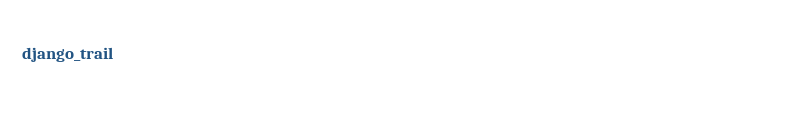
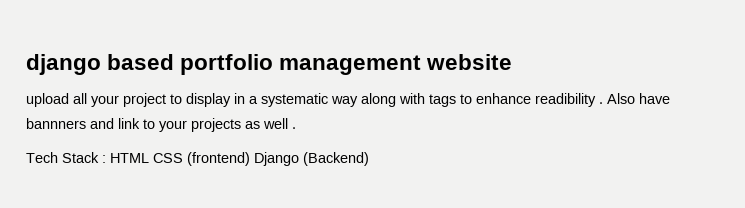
[22,47,113,62] django_trail -> [26,54,513,75] [26,93,670,107] [26,118,296,132] [26,152,369,166] django based portfolio management website // upload all your project to display in a systematic way along with tags to enhance readibility . Also have bannners and link to your projects as well . // Tech Stack : HTML CSS (frontend) Django (Backend)

